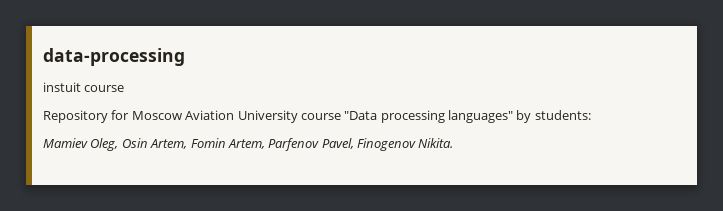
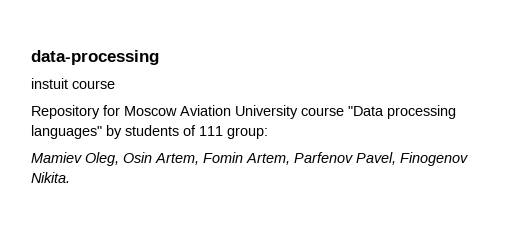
[534,110,591,120] students: -> [125,125,268,139] students of 111 group:

